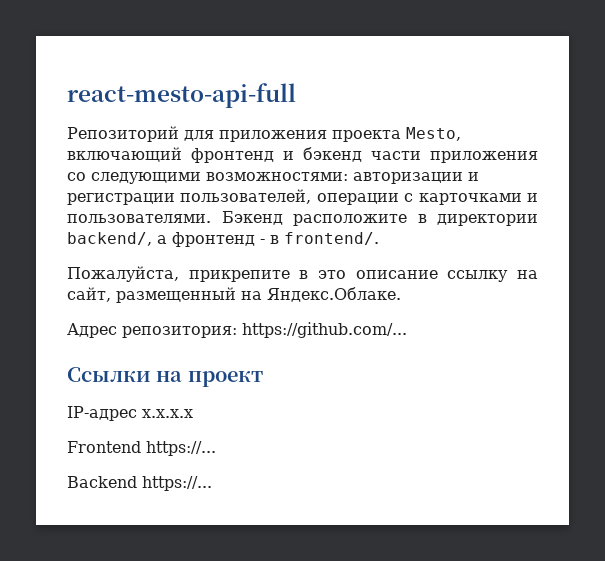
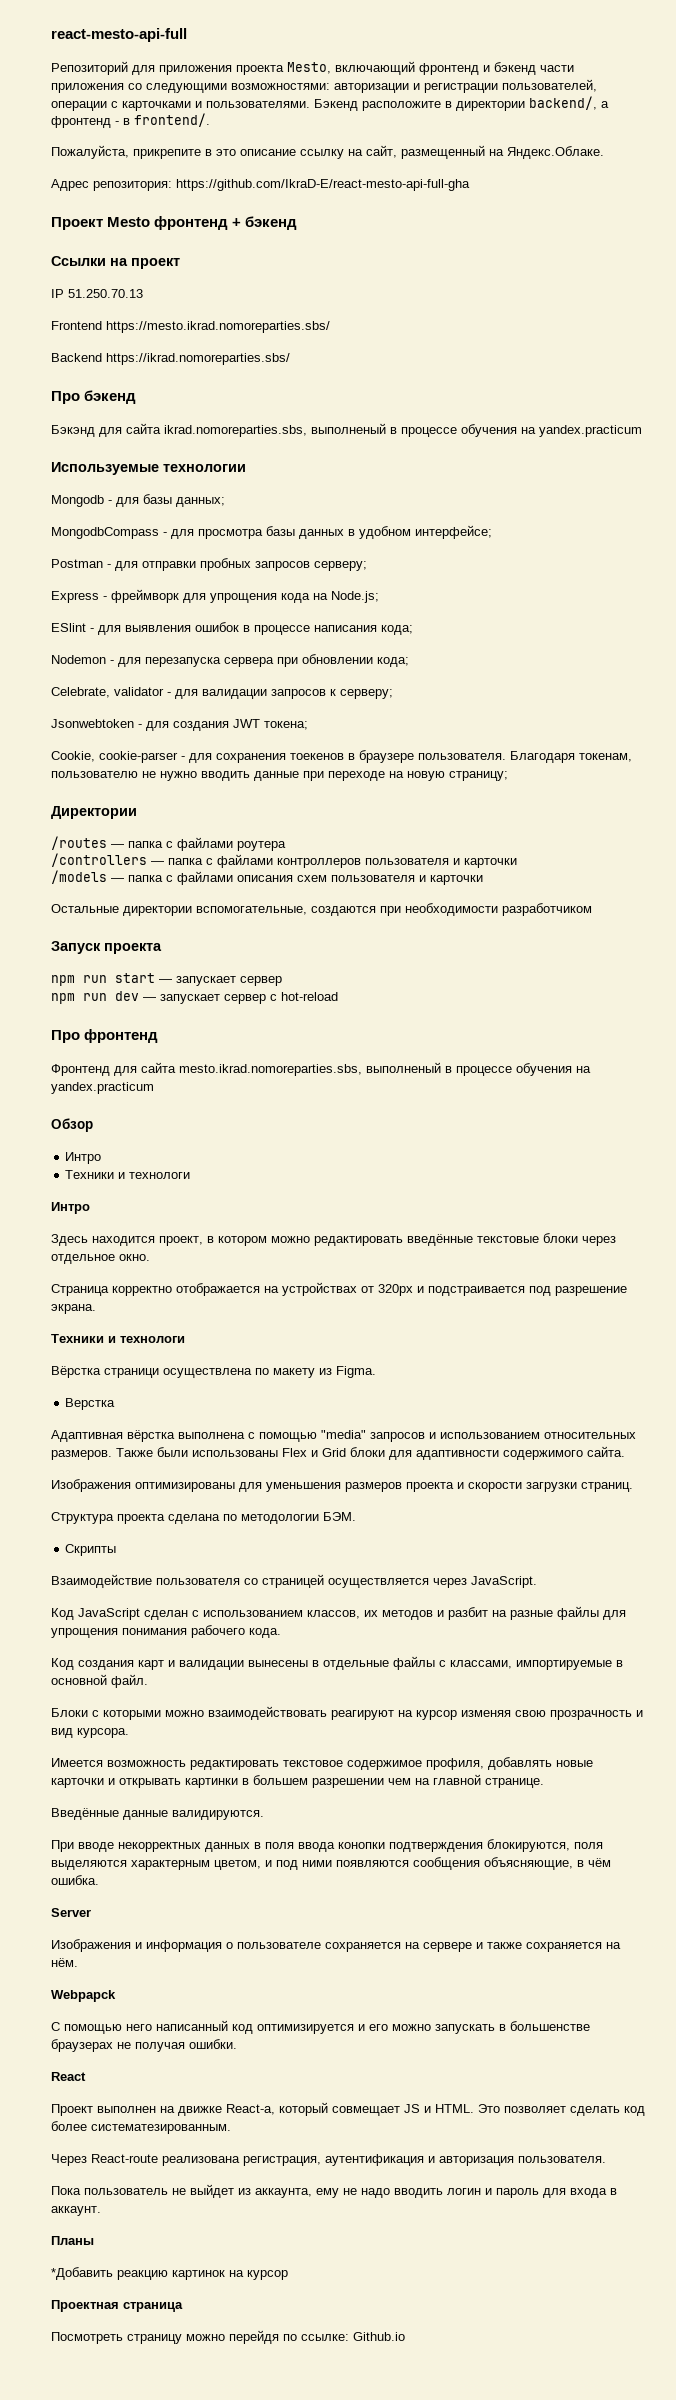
[242,322,407,338] https://github.com/... -> [176,179,470,191] [51,216,298,230] https://github.com/IkraD-E/react-mesto-api-full-gha // Проект Mesto фронтенд + бэкенд
[67,406,193,421] IP-адрес x.x.x.x -> [51,289,143,298] IP 51.250.70.13
[146,441,216,456] https://... -> [106,321,330,333] https://mesto.ikrad.nomoreparties.sbs/
[142,476,212,491] https://... -> [106,353,290,365] [51,390,137,404] [51,423,642,437] [51,462,246,475] [51,494,225,507] [51,525,492,539] [51,558,367,571] [51,589,379,603] [51,622,413,635] [51,654,409,667] [51,687,393,699] [51,719,308,731] [51,750,632,763] [51,771,508,781] [51,806,137,819] [51,836,286,851] [51,853,517,868] [51,870,483,885] [51,903,592,916] [51,941,162,954] [51,973,282,986] [51,991,338,1004] [51,1029,159,1043] [51,1062,591,1076] [51,1082,154,1094] [51,1118,93,1132] [65,1152,102,1164] [65,1170,191,1179] [51,1202,90,1214] [51,1233,616,1246] [51,1254,150,1264] [51,1282,627,1296] [51,1304,96,1314] [51,1334,185,1343] [51,1366,376,1378] [65,1398,116,1410] [51,1430,636,1442] [51,1446,625,1460] [51,1479,633,1492] [51,1512,356,1524] [65,1544,117,1556] [51,1574,537,1588] [51,1606,626,1620] [51,1625,281,1638] [51,1656,623,1670] [51,1674,148,1688] [51,1706,643,1720] [51,1728,129,1738] [51,1757,593,1770] [51,1774,544,1788] [51,1808,264,1820] [51,1839,603,1852] [51,1857,611,1870] [51,1875,99,1885] [51,1908,91,1917] [51,1939,621,1952] [51,1958,78,1967] [51,1990,116,2002] [51,2020,590,2034] [51,2039,237,2052] [51,2072,86,2081] [51,2102,645,2116] [51,2121,231,2134] [51,2154,606,2166] [51,2184,617,2198] [51,2206,101,2216] [51,2236,94,2245] [51,2267,288,2280] [51,2300,183,2312] [51,2330,405,2344] https://ikrad.nomoreparties.sbs/ // Про бэкенд // Бэкэнд для сайта ikrad.nomoreparties.sbs, выполненый в процессе обучения на yandex.practicum // Используемые технологии // Mongodb - для базы данных; // MongodbCompass - для просмотра базы данных в удобном интерфейсе; // Postman - для отправки пробных запросов серверу; // Express - фреймворк для упрощения кода на Node.js; // ESlint - для выявления ошибок в процессе написания кода; // Nodemon - для перезапуска сервера при обновлении кода; // Celebrate, validator - для валидации запросов к серверу; // Jsonwebtoken - для создания JWT токена; // Cookie, cookie-parser - для сохранения тоекенов в браузере пользователя. Благодаря токенам, пользователю не нужно вводить данные при переходе на новую страницу; // Директории // /routes — папка с файлами роутера // /controllers — папка с файлами контроллеров пользователя и карточки // /models — папка с файлами описания схем пользователя и карточки // Остальные директории вспомогательные, создаются при необходимости разработчиком // Запуск проекта // npm run start — запускает сервер // npm run dev — запускает сервер с hot-reload // Про фронтенд // Фронтенд для сайта mesto.ikrad.nomoreparties.sbs, выполненый в процессе обучения на yandex.practicum // Обзор // Интро // Техники и технологи // Интро // Здесь находится проект, в котором можно редактировать введённые текстовые блоки через отдельное окно. // Страница корректно отображается на устройствах от 320px и подстраивается под разрешение экрана. // Техники и технологи // Вёрстка страници осуществлена по макету из Figma. // Верстка // Адаптивная вёрстка выполнена с помощью "media" запросов и использованием относительных размеров. Также были использованы Flex и Grid блоки для адаптивности содержимого сайта. // Изображения оптимизированы для уменьшения размеров проекта и скорости загрузки страниц. // Структура проекта сделана по методологии БЭМ. // Скрипты // Взаимодействие пользователя со страницей осуществляется через JavaScript. // Код JavaScript сделан с использованием классов, их методов и разбит на разные файлы для упрощения понимания рабочего кода. // Код создания карт и валидации вынесены в отдельные файлы с классами, импортируемые в основной файл. // Блоки с которыми можно взаимодействовать реагируют на курсор изменяя свою прозрачность и вид курсора. // Имеется возможность редактировать текстовое содержимое профиля, добавлять новые карточки и открывать картинки в большем разрешении чем на главной странице. // Введённые данные валидируются. // При вводе некорректных данных в поля ввода конопки подтверждения блокируются, поля выделяются характерным цветом, и под ними появляются сообщения объясняющие, в чём ошибка. // Server // Изображения и информация о пользователе сохраняется на сервере и также сохраняется на нём. // Webpapck // С помощью него написанный код оптимизируется и его можно запускать в большенстве браузерах не получая ошибки. // React // Проект выполнен на движке React-а, который совмещает JS и HTML. Это позволяет сделать код более систематезированным. // Через React-route реализована регистрация, аутентификация и авторизация пользователя. // Пока пользователь не выйдет из аккаунта, ему не надо вводить логин и пароль для входа в аккаунт. // Планы // *Добавить реакцию картинок на курсор // Проектная страница // Посмотреть страницу можно перейдя по ссылке: Github.io

